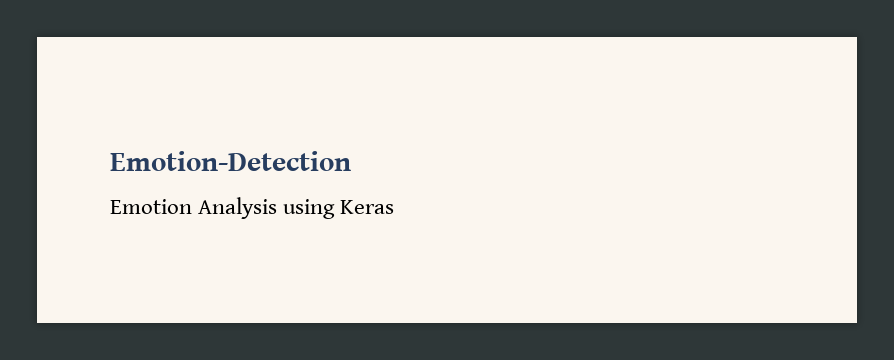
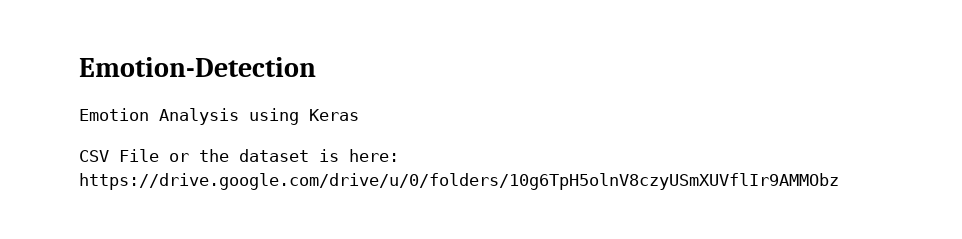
(395, 207) none -> [79,149,399,162] [79,173,839,190] // CSV File or the dataset is here: https://drive.google.com/drive/u/0/folders/10g6TpH5olnV8czyUSmXUVflIr9AMMObz

